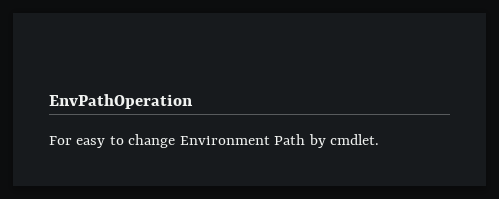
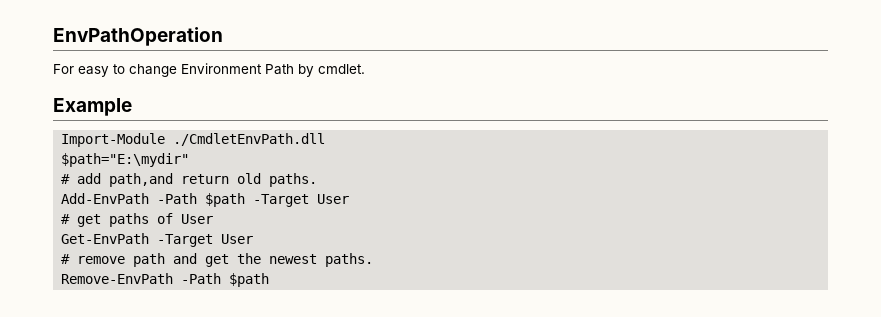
(380, 139) none -> [53,98,132,116] [61,133,326,147] [61,153,190,167] [61,173,318,187] [61,193,350,207] [61,213,214,227] [61,233,254,247] [61,253,374,267] [61,273,270,287] // Example // Import-Module ./CmdletEnvPath.dll // $path="E:\mydir" // # add path,and return old paths. // Add-EnvPath -Path $path -Target User // # get paths of User // Get-EnvPath -Target User // # remove path and get the newest paths. // Remove-EnvPath -Path $path

